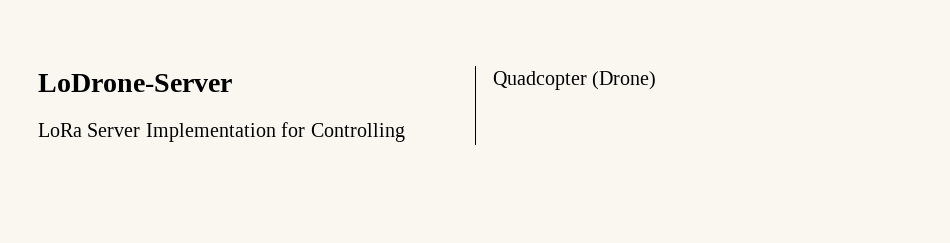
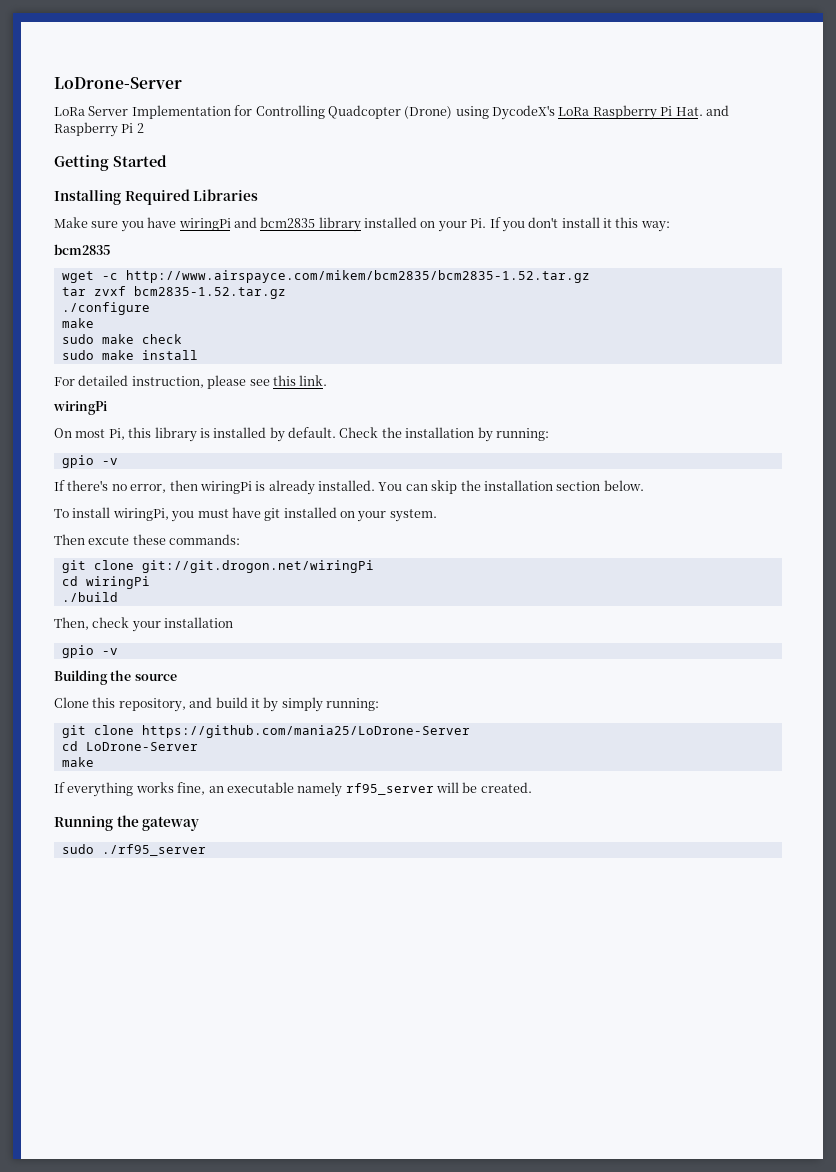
(657, 80) none -> [455,105,729,120] [54,122,144,137] [54,155,167,171] [54,189,259,205] [54,217,670,232] [54,244,110,255] [61,270,590,283] [61,286,286,299] [61,302,150,315] [61,318,94,328] [61,334,182,344] [61,350,198,360] [54,375,328,389] [53,401,107,415] [54,427,549,442] [61,455,118,468] [54,480,644,495] [54,507,437,522] [54,534,241,545] [61,560,374,573] [61,576,150,589] [61,592,118,602] [54,617,234,632] [61,645,118,658] [54,670,177,685] [54,697,379,712] [61,725,470,738] [61,741,198,751] [61,757,94,767] [54,782,532,797] [54,815,200,831] [61,844,206,856] using DycodeX's LoRa Raspberry Pi Hat. and Raspberry Pi 2 // Getting Started // Installing Required Libraries // Make sure you have wiringPi and bcm2835 library installed on your Pi. If you don't install it this way: // bcm2835 // wget -c http://www.airspayce.com/mikem/bcm2835/bcm2835-1.52.tar.gz // tar zvxf bcm2835-1.52.tar.gz // ./configure // make // sudo make check // sudo make install // For detailed instruction, please see this link. // wiringPi // On most Pi, this library is installed by default. Check the installation by running: // gpio -v // If there's no error, then wiringPi is already installed. You can skip the installation section below. // To install wiringPi, you must have git installed on your system. // Then excute these commands: // git clone git://git.drogon.net/wiringPi // cd wiringPi // ./build // Then, check your installation // gpio -v // Building the source // Clone this repository, and build it by simply running: // git clone https://github.com/mania25/LoDrone-Server // cd LoDrone-Server // make // If everything works fine, an executable namely rf95_server will be created. // Running the gateway // sudo ./rf95_server

